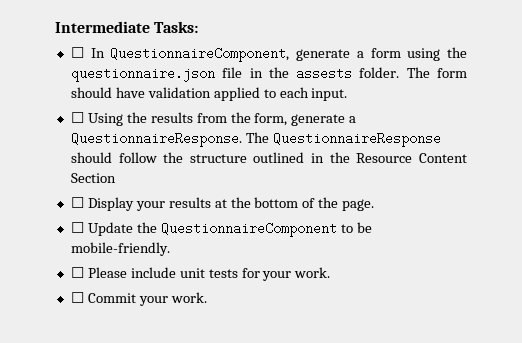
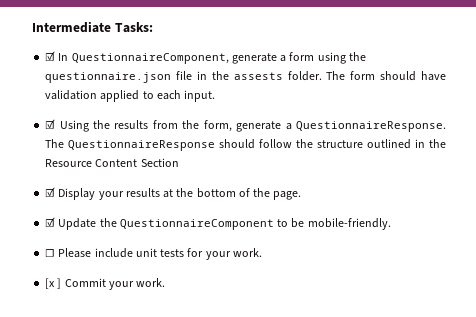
[70,47,84,58] ☐ -> [45,51,56,61] ☑
[70,112,84,123] ☐ -> [45,119,56,129] ☑
[70,197,84,208] ☐ -> [45,187,56,197] ☑
[70,222,84,233] ☐ -> [45,217,56,227] ☑
[70,292,84,303] ☐ -> [45,278,62,289] [x ]

